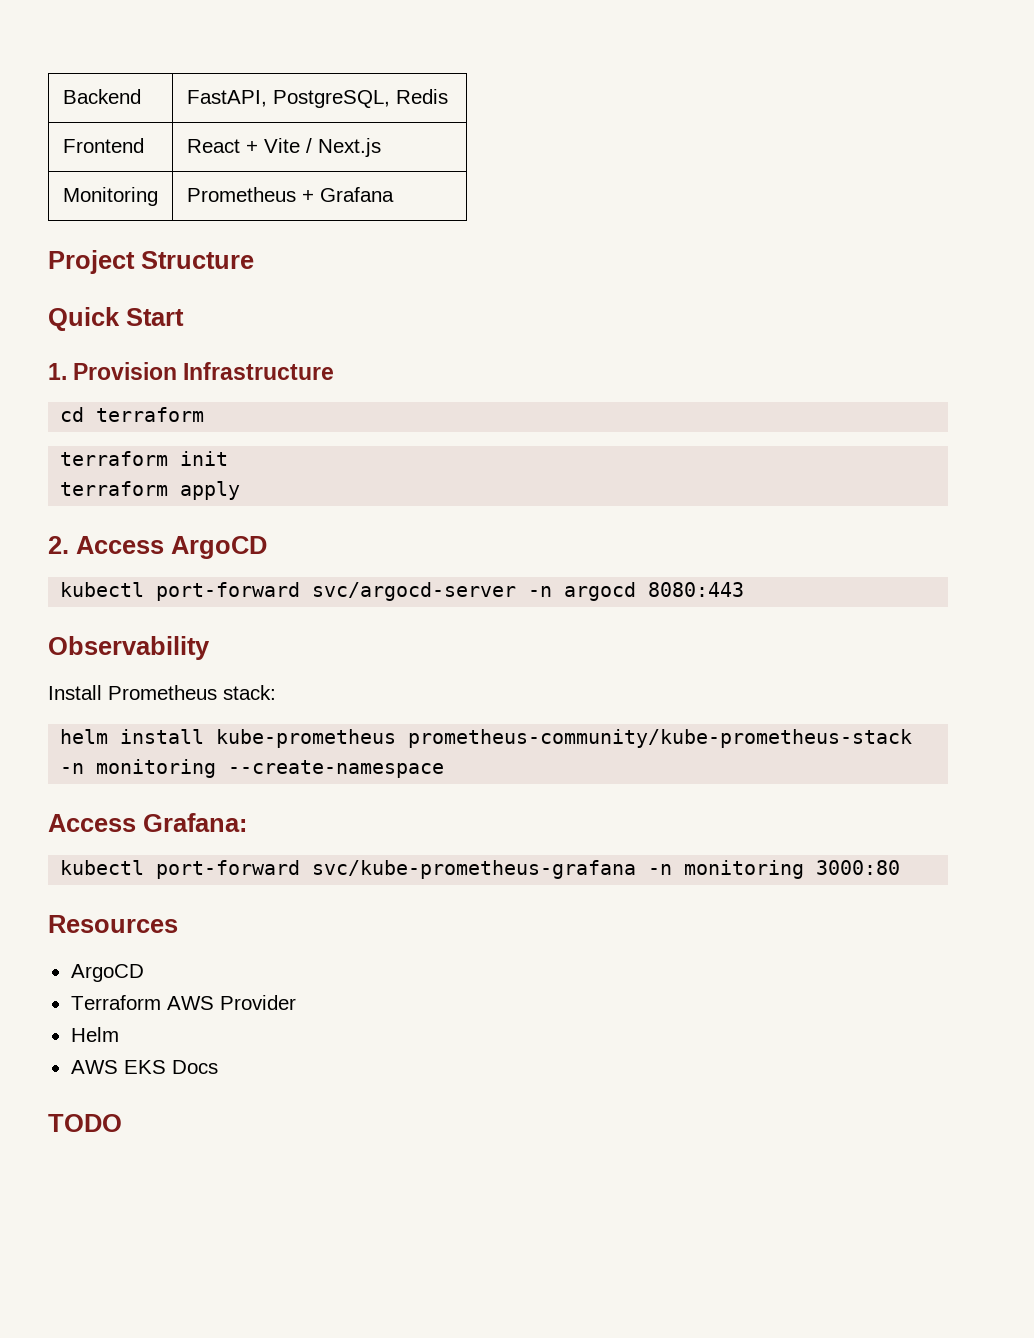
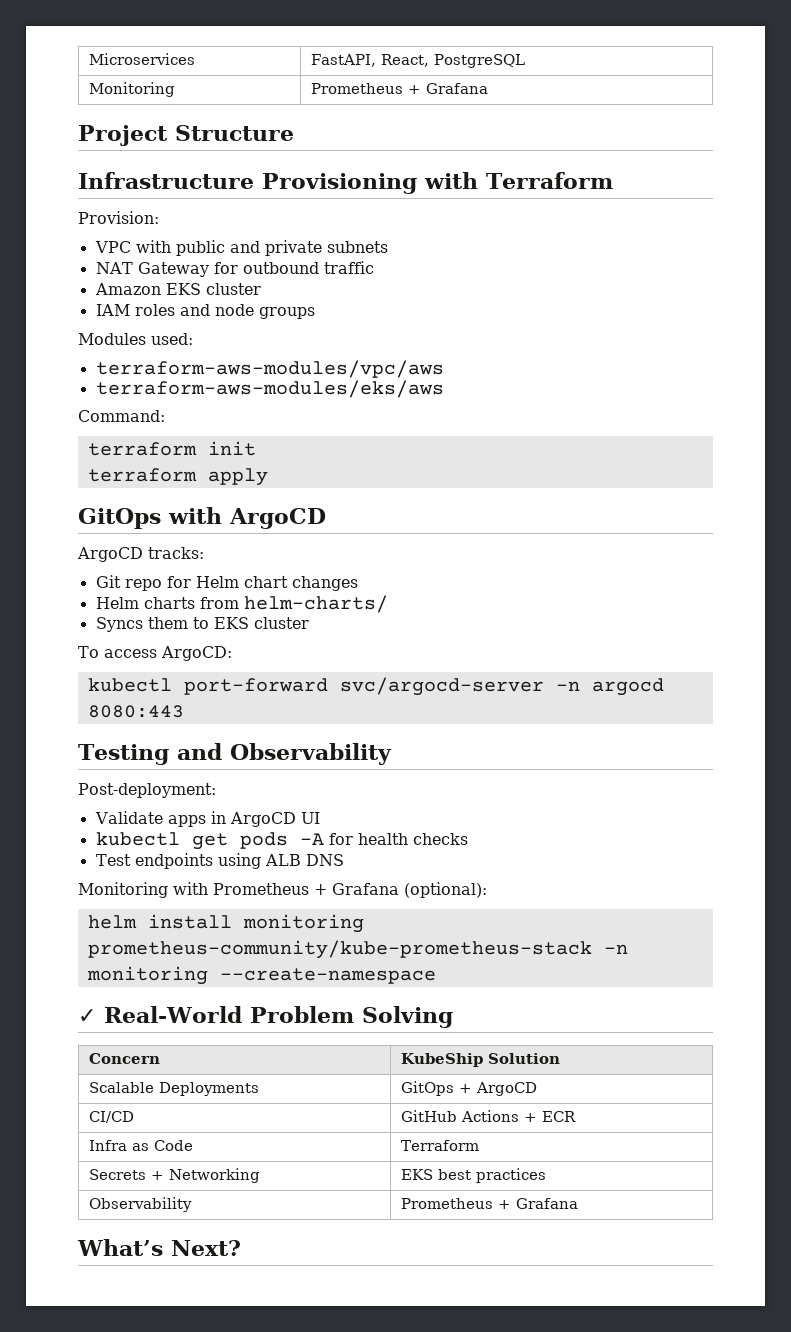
[62,89,141,104] Backend -> [88,53,195,65] Microservices
[272,89,448,108] [62,138,144,153] [186,138,381,157] PostgreSQL, Redis // Frontend | React + Vite / Next.js -> [380,54,525,68] React, PostgreSQL
[48,307,184,331] [48,362,335,380] [60,407,205,422] Quick Start // 1. Provision Infrastructure // cd terraform -> [78,172,613,194] [78,211,159,224] [94,240,388,256] [95,261,374,277] [94,283,261,295] [95,304,315,319] [78,333,193,345] [95,360,444,378] [95,380,444,398] [78,410,165,422] Infrastructure Provisioning with Terraform // Provision: // VPC with public and private subnets // NAT Gateway for outbound traffic // Amazon EKS cluster // IAM roles and node groups // Modules used: // terraform-aws-modules/vpc/aws // terraform-aws-modules/eks/aws // Command:
[48,536,267,559] 2. Access ArgoCD -> [78,507,326,529] [77,547,204,562] [95,575,358,591] [95,595,388,613] [95,617,309,632] [78,646,232,661] GitOps with ArgoCD // ArgoCD tracks: // Git repo for Helm chart changes // Helm charts from helm-charts/ // Syncs them to EKS cluster // To access ArgoCD:
(745, 589) none -> [78,743,222,765] Testing and
[48,685,276,700] Install Prometheus stack: -> [78,783,216,798] [94,811,320,827] [95,832,468,850] [95,853,344,869] [78,882,487,898] Post-deployment: // Validate apps in ArgoCD UI // kubectl get pods -A for health checks // Test endpoints using ALB DNS // Monitoring with Prometheus + Grafana (optional):
[216,729,397,748] kube-prometheus -> [242,914,364,933] monitoring
[48,813,247,832] [60,860,901,879] [48,915,178,933] [70,964,144,982] [70,995,296,1010] [70,1027,119,1042] [70,1060,218,1074] [48,1114,122,1132] Access Grafana: // kubectl port-forward svc/kube-prometheus-grafana -n monitoring 3000:80 // Resources // ArgoCD // Terraform AWS Provider // Helm // AWS EKS Docs // TODO -> [78,1006,453,1028] [88,1053,160,1064] [400,1053,560,1067] [88,1082,259,1096] [400,1081,537,1096] [88,1111,134,1123] [400,1110,576,1122] [88,1140,193,1151] [400,1140,479,1151] [88,1168,260,1183] [400,1168,546,1183] [88,1197,192,1212] [400,1198,578,1209] [77,1239,241,1256] ✓ Real-World Problem Solving // Concern | KubeShip Solution // Scalable Deployments | GitOps + ArgoCD // CI/CD | GitHub Actions + ECR // Infra as Code | Terraform // Secrets + Networking | EKS best practices // Observability | Prometheus + Grafana // What’s Next?

